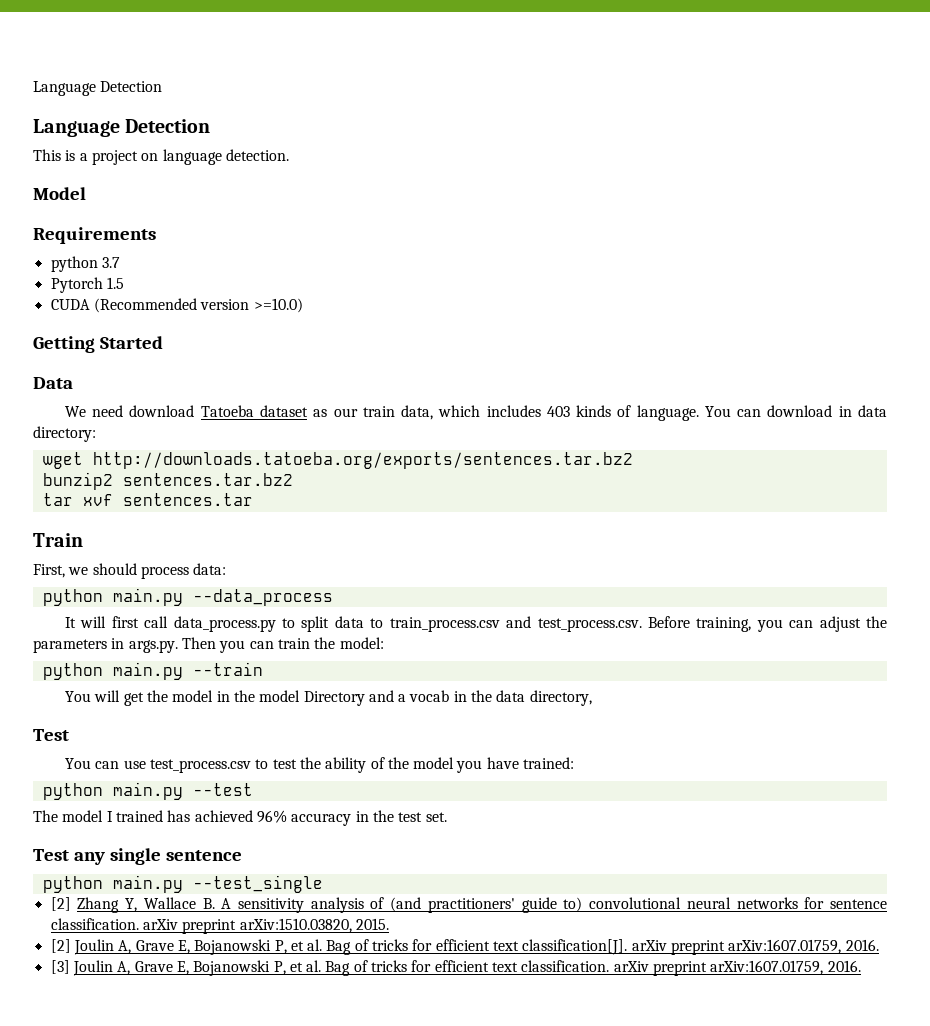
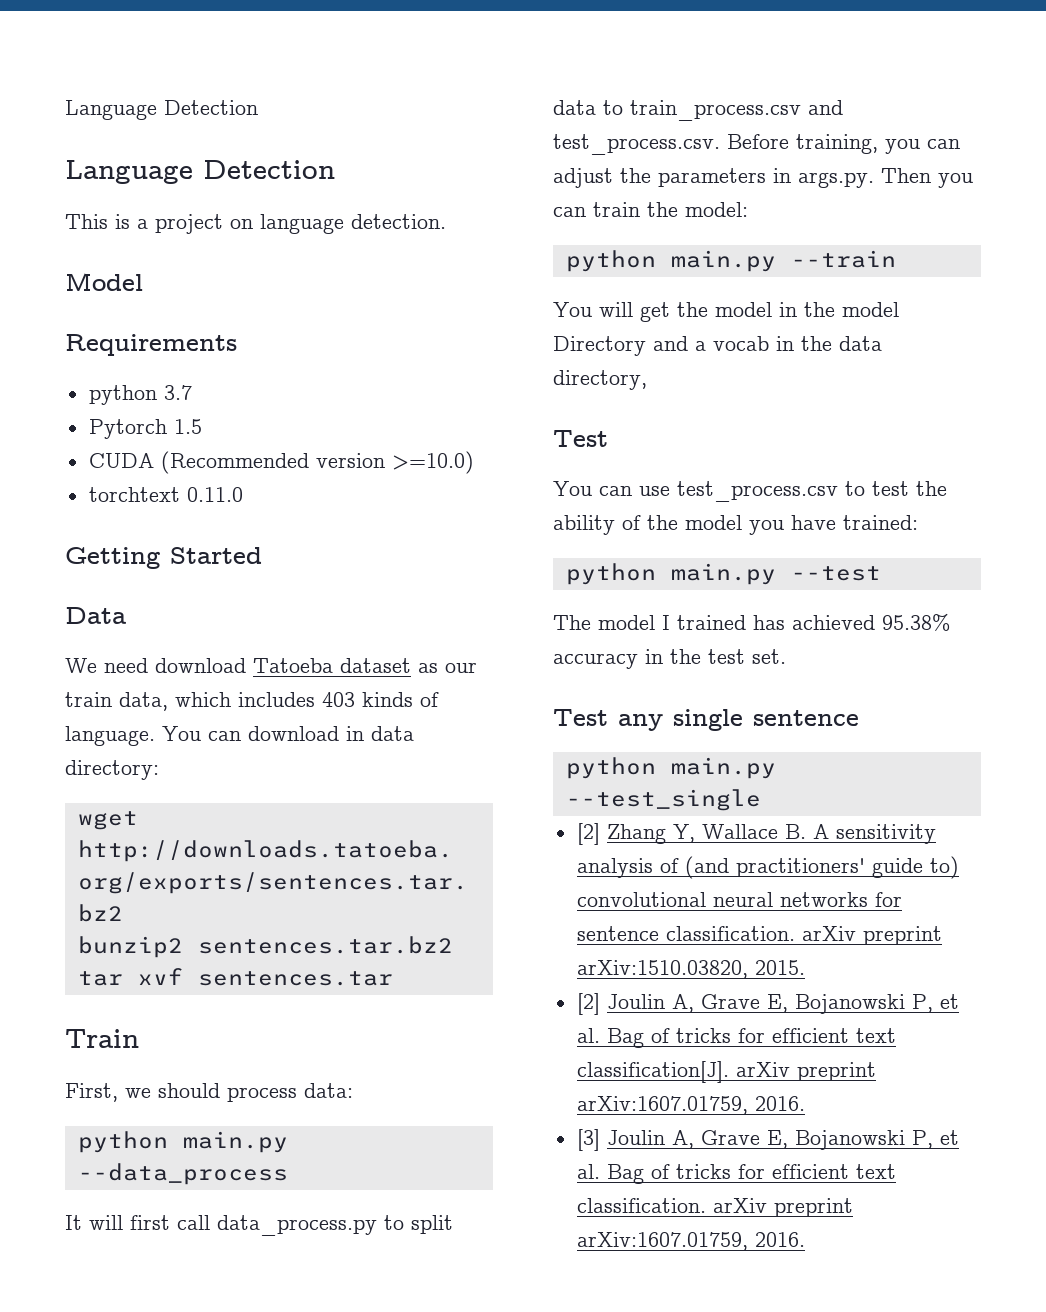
(303, 305) none -> [88,487,243,502] // torchtext 0.11.0
[256,810,287,823] 96% -> [882,613,950,631] 95.38%

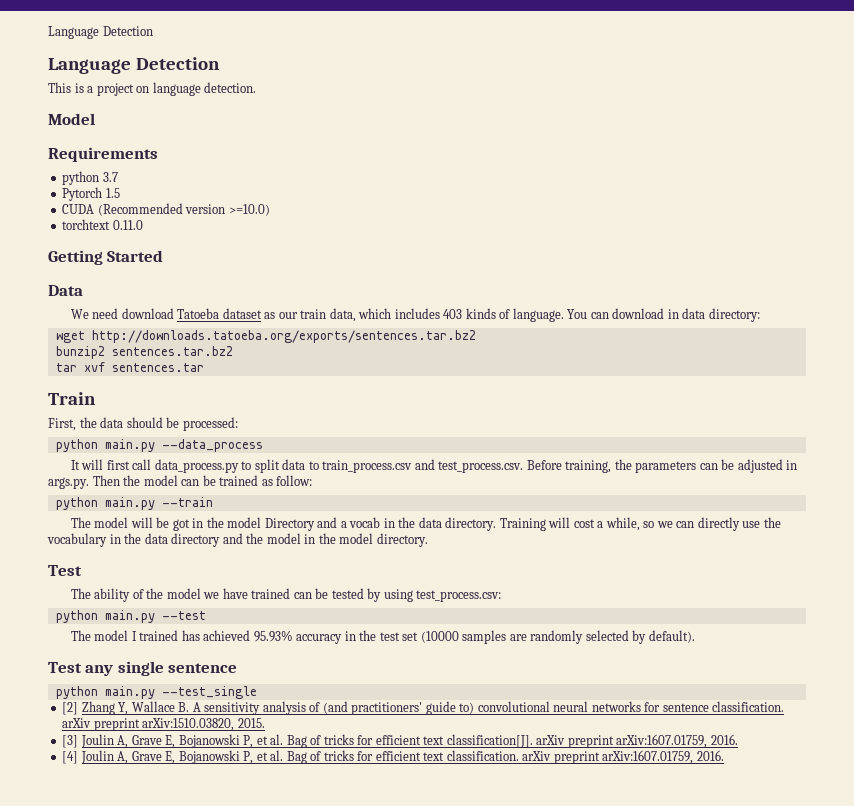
[125,1083,353,1102] we should process data: -> [79,417,238,431] the data should be processed:
[885,139,960,154] [553,168,973,188] [553,202,748,217] [565,250,896,272] [553,302,772,322] you can adjust the parameters in args.py. Then you can train the model: // python main.py --train // You will get the model -> [614,459,798,473] [48,475,313,489] [55,497,213,510] [70,517,190,531] the parameters can be adjusted in args.py. Then the model can be trained as follow: // python main.py --train // The model will be got
[553,370,647,390] [553,430,608,447] [553,481,947,502] [553,515,918,535] directory, // Test // You can use test_process.csv to test the ability of the model you have trained: -> [445,517,781,531] [47,533,428,547] [48,565,82,576] [70,588,502,602] directory. Training will cost a while, so we can directly use the vocabulary in the data directory and the model in the model directory. // Test // The ability of the model we have trained can be tested by using test_process.csv:
[882,613,950,631] 95.38% -> [253,630,293,642] 95.93%
[752,649,786,664] set. -> [402,630,695,644] set (10000 samples are randomly selected by default).
[576,993,600,1015] [2] -> [62,735,79,748] [3]
[576,1129,600,1151] [3] -> [62,751,79,764] [4]

